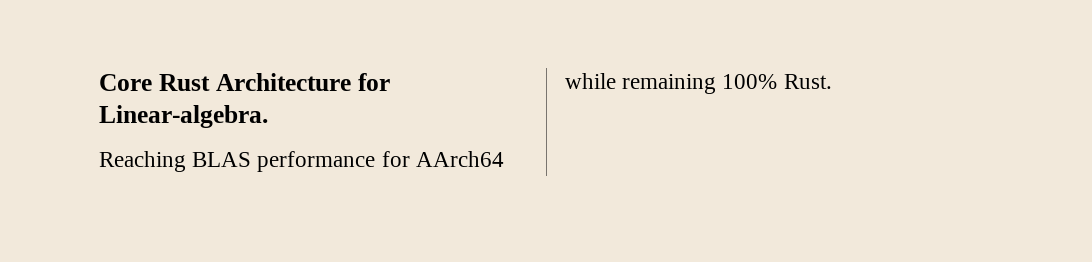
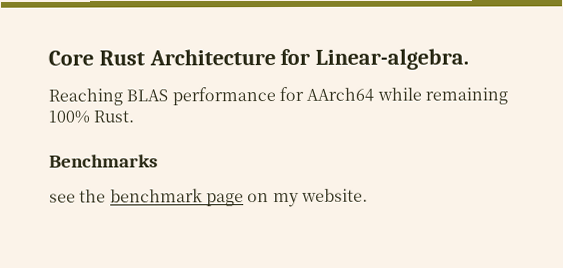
(832, 81) none -> [49,154,158,168] [49,188,368,208] // Benchmarks // see the benchmark page on my website.

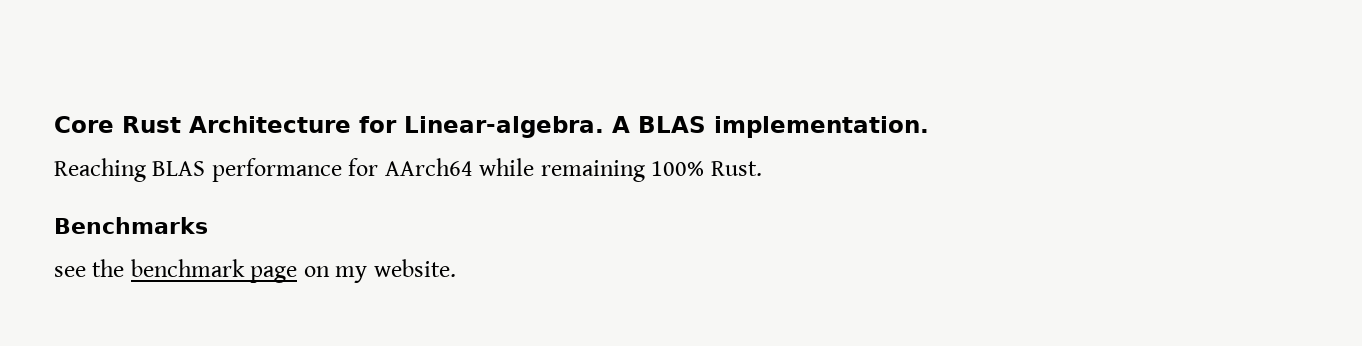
(470, 59) none -> [612,116,929,138] A BLAS implementation.

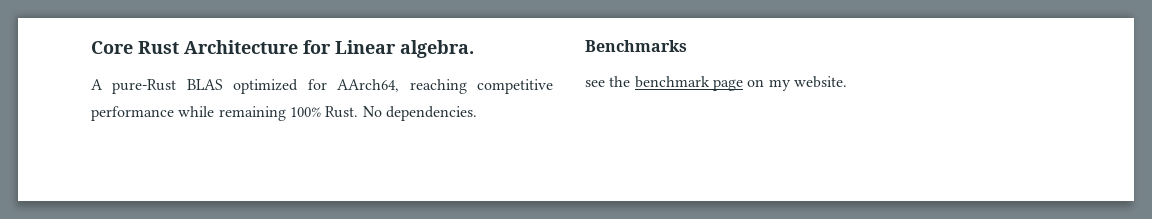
[404,116,929,138] [54,158,473,182] Linear-algebra. A BLAS implementation. // Reaching BLAS performance for AArch64 -> [335,40,474,58] [91,79,554,94] [91,106,174,121] Linear algebra. // A pure-Rust BLAS optimized for AArch64, reaching competitive performance
(762, 168) none -> [362,106,477,121] No dependencies.

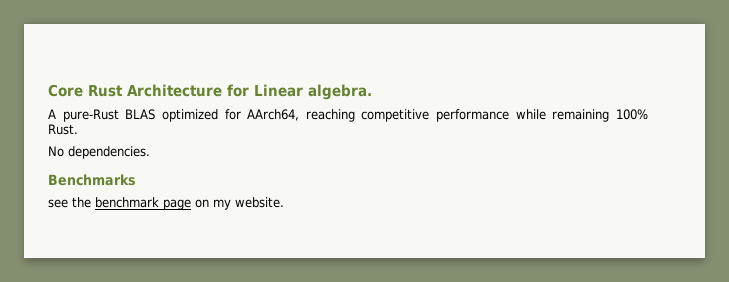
(359, 112) none -> (78, 129) //

